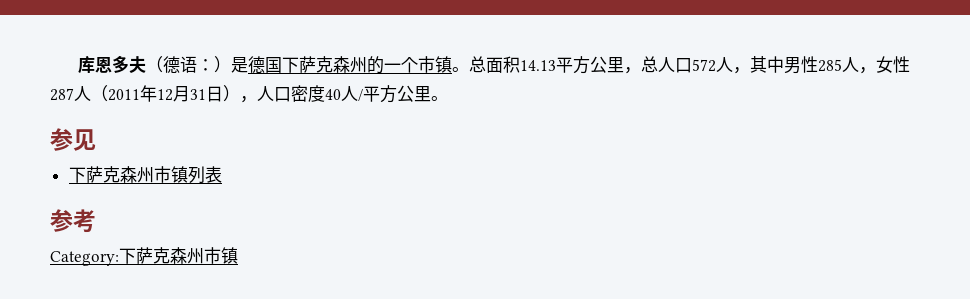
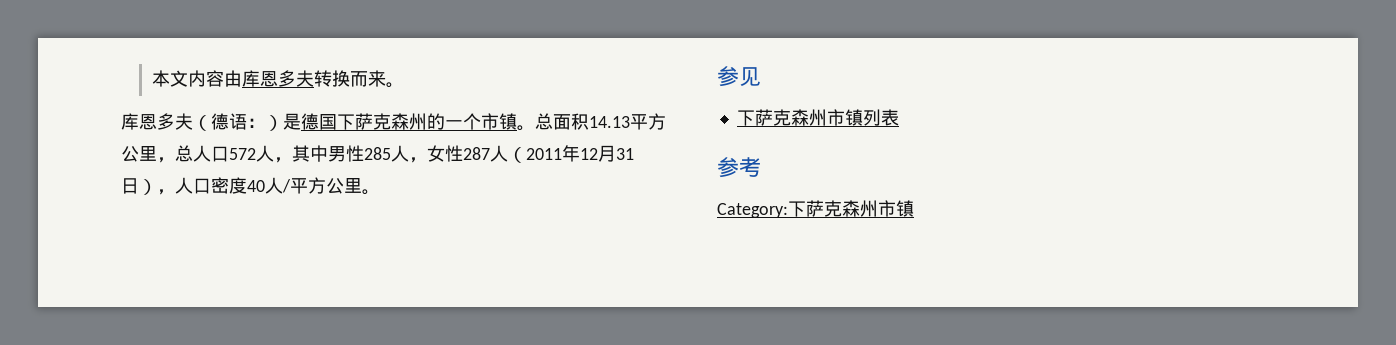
(78, 65) none -> [151,70,404,88] 本文内容由库恩多夫转换而来。 //

